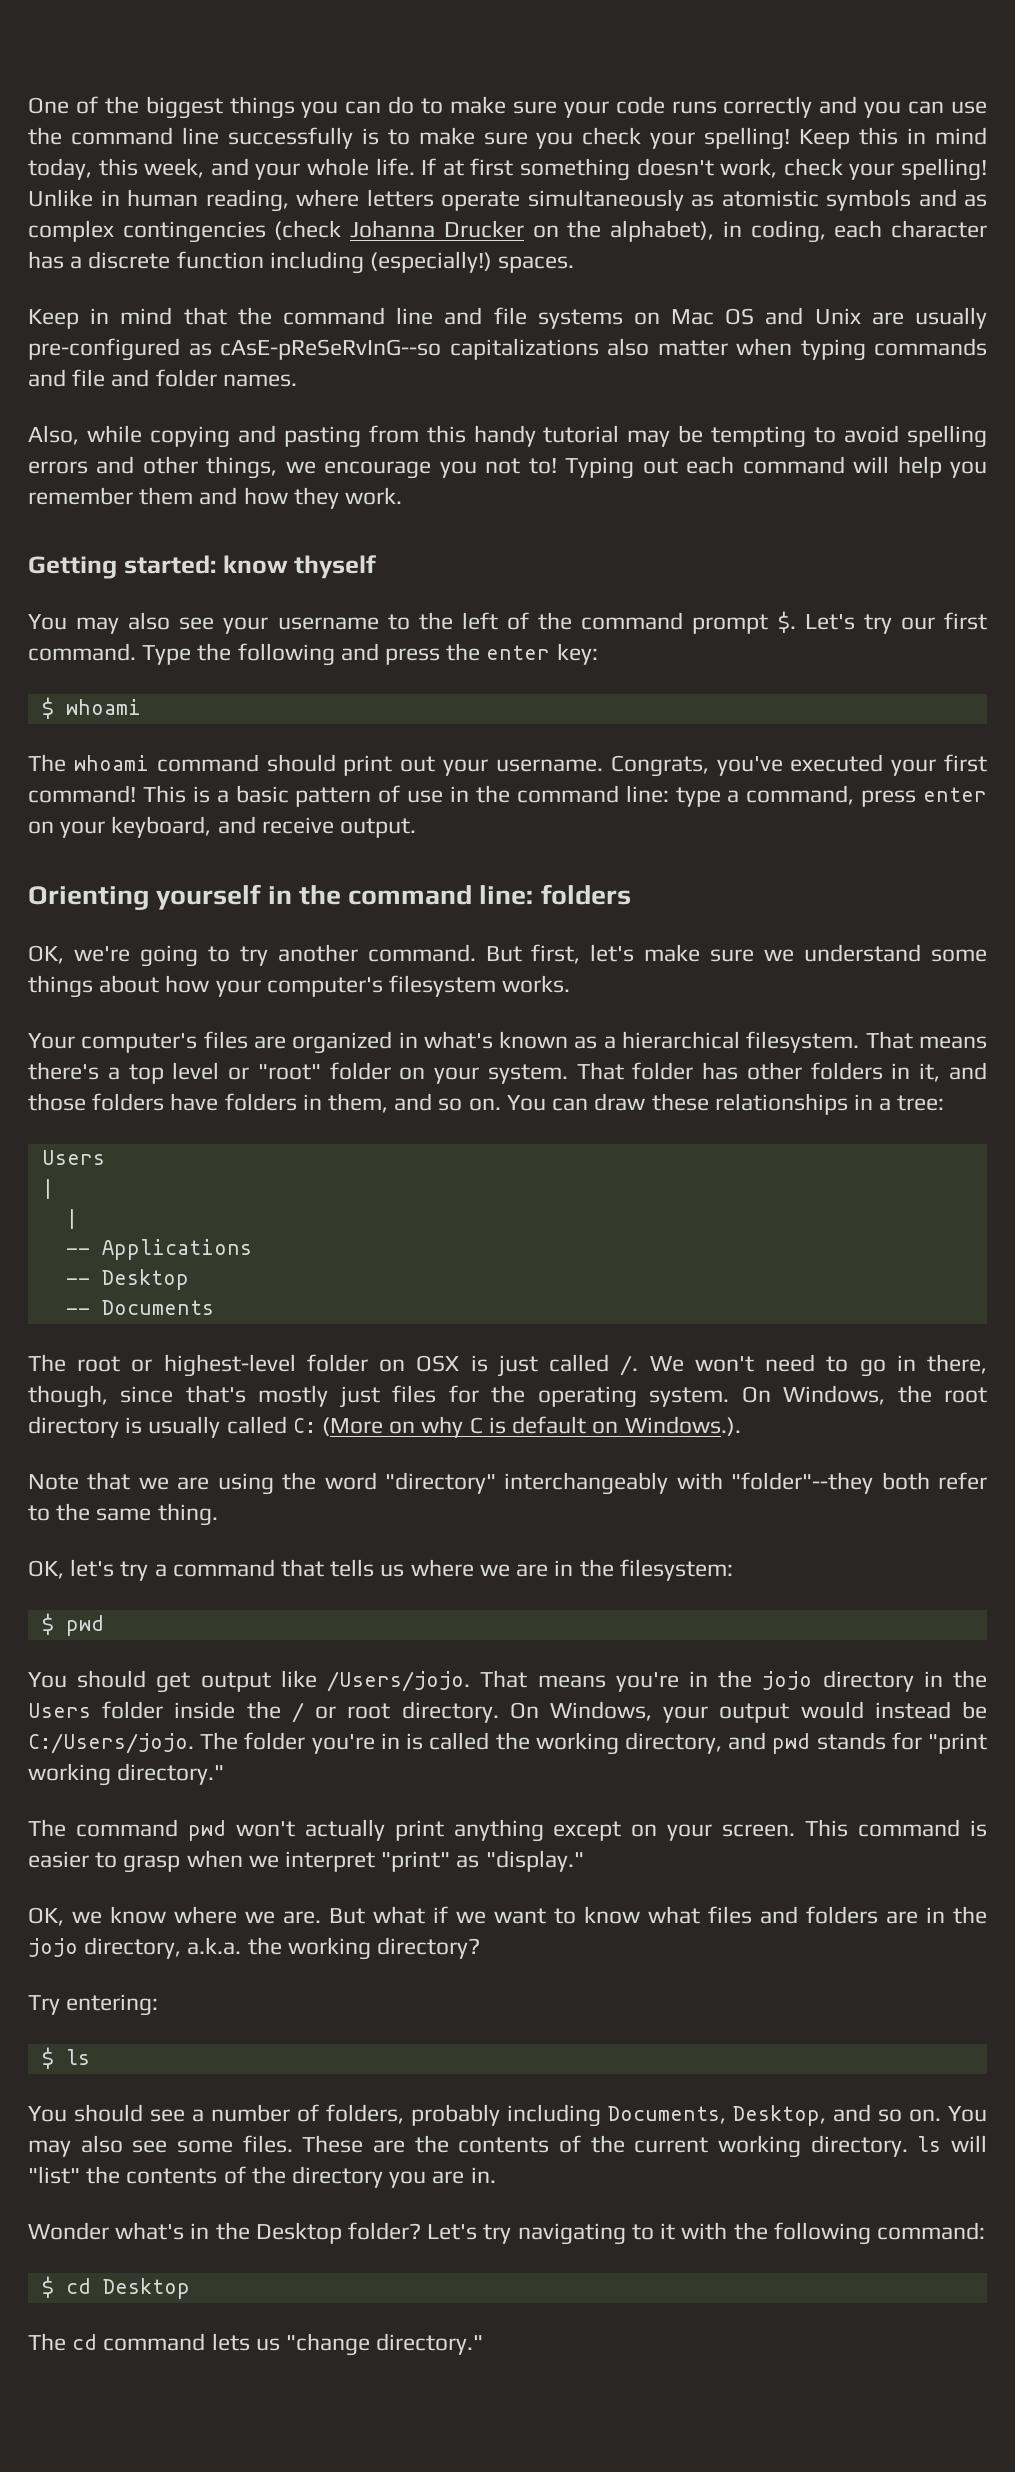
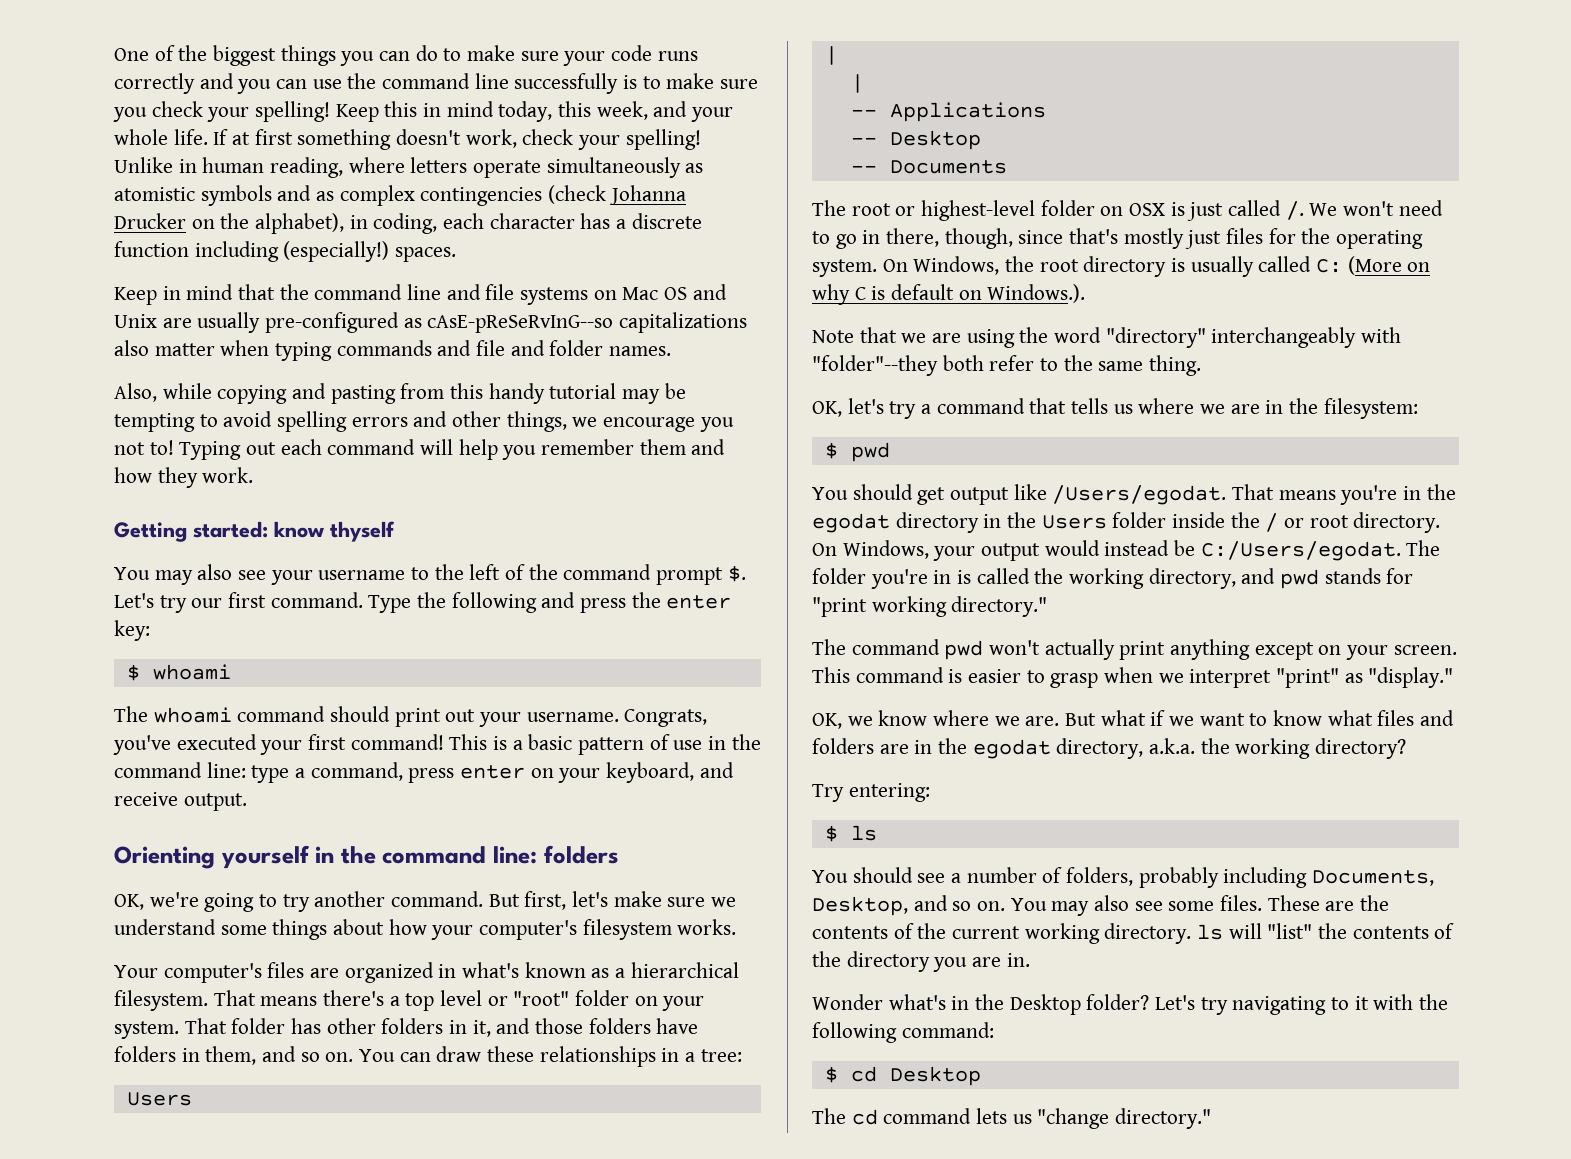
[327,1671,471,1692] /Users/jojo. -> [1052,485,1227,505] /Users/egodat.
[762,1671,813,1690] jojo -> [812,513,890,533] egodat
[28,1733,194,1754] C:/Users/jojo. -> [1200,541,1401,561] C:/Users/egodat.
[28,1938,78,1957] jojo -> [972,739,1051,759] egodat

